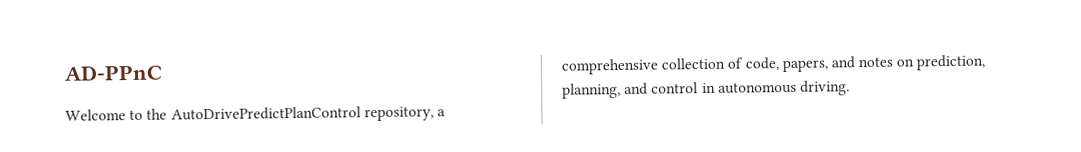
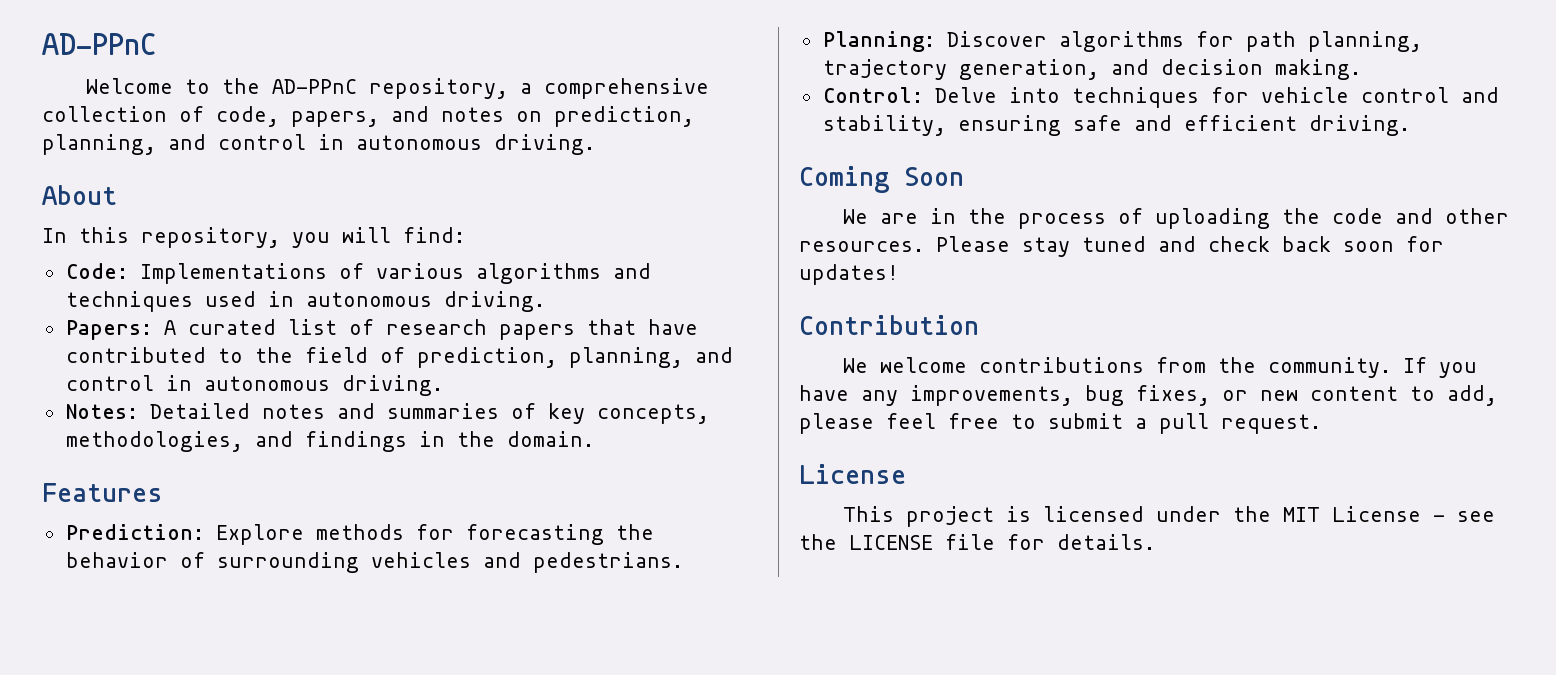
[170,106,361,121] AutoDrivePredictPlanControl -> [272,79,358,94] AD-PPnC
(850, 88) none -> [42,185,117,205] [42,227,465,248] [65,263,651,284] [65,291,545,312] [65,319,698,340] [65,347,733,368] [65,375,443,396] [65,403,709,424] [65,431,594,452] [42,483,163,502] [65,524,654,545] [65,552,683,573] [822,31,1422,52] [822,59,1361,80] [822,87,1499,108] [822,115,1410,136] [799,166,964,193] [843,208,1510,229] [799,236,1444,257] [799,264,899,285] [799,315,979,335] [843,357,1478,378] [799,385,1497,406] [799,413,1321,434] [799,464,906,484] [843,506,1496,527] [799,534,1155,550] // About // In this repository, you will find: // Code: Implementations of various algorithms and techniques used in autonomous driving. // Papers: A curated list of research papers that have contributed to the field of prediction, planning, and control in autonomous driving. // Notes: Detailed notes and summaries of key concepts, methodologies, and findings in the domain. // Features // Prediction: Explore methods for forecasting the behavior of surrounding vehicles and pedestrians. // Planning: Discover algorithms for path planning, trajectory generation, and decision making. // Control: Delve into techniques for vehicle control and stability, ensuring safe and efficient driving. // Coming Soon // We are in the process of uploading the code and other resources. Please stay tuned and check back soon for updates! // Contribution // We welcome contributions from the community. If you have any improvements, bug fixes, or new content to add, please feel free to submit a pull request. // License // This project is licensed under the MIT License - see the LICENSE file for details.

